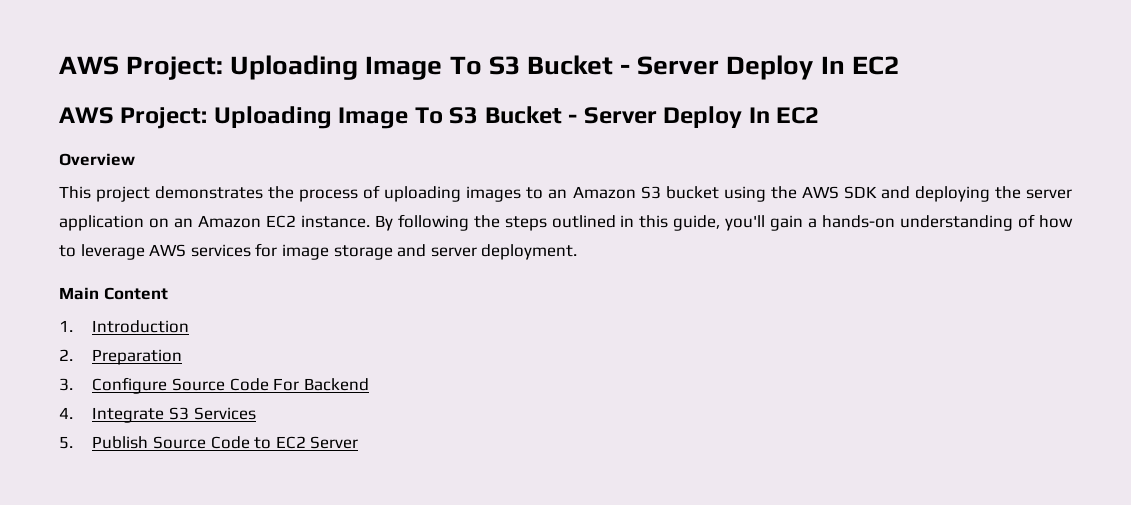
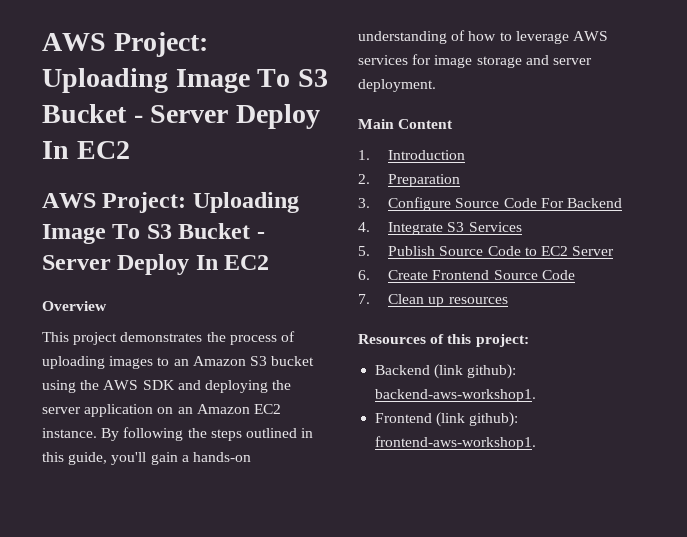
(359, 442) none -> [358,270,575,280] [358,294,508,307] [358,334,529,347] [375,364,517,379] [375,389,537,402] [375,412,519,427] [375,436,537,450] // 6. Create Frontend Source Code // 7. Clean up resources // Resources of this project: // Backend (link github): backend-aws-workshop1. // Frontend (link github): frontend-aws-workshop1.

